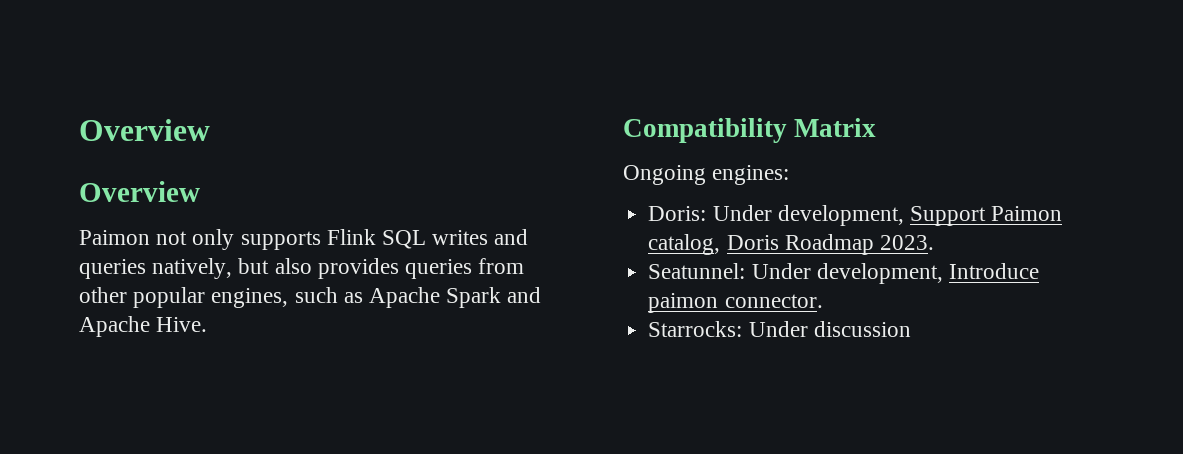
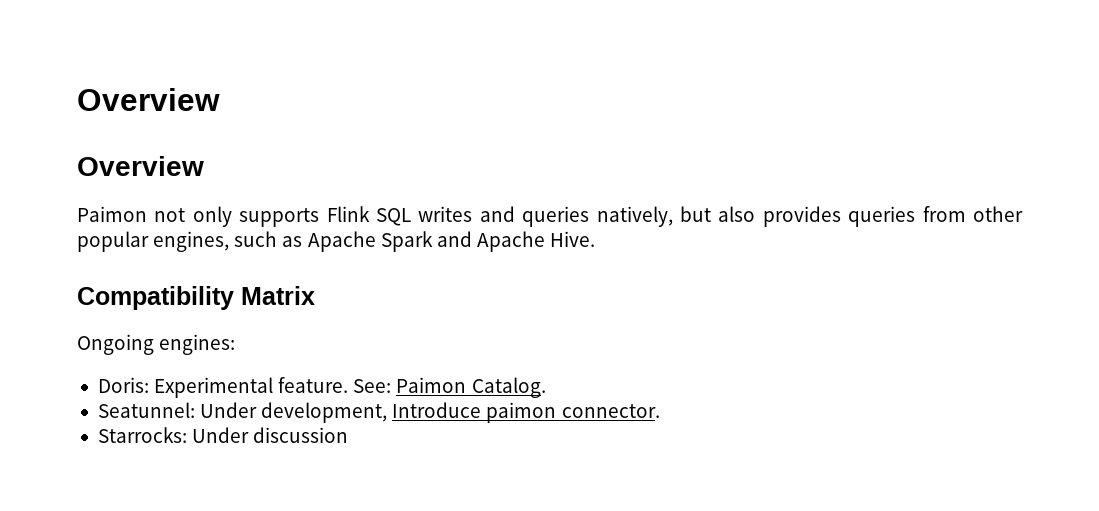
[712,205,1063,226] [648,234,934,255] Under development, Support Paimon catalog, Doris Roadmap 2023. -> [154,377,546,398] Experimental feature. See: Paimon Catalog.

